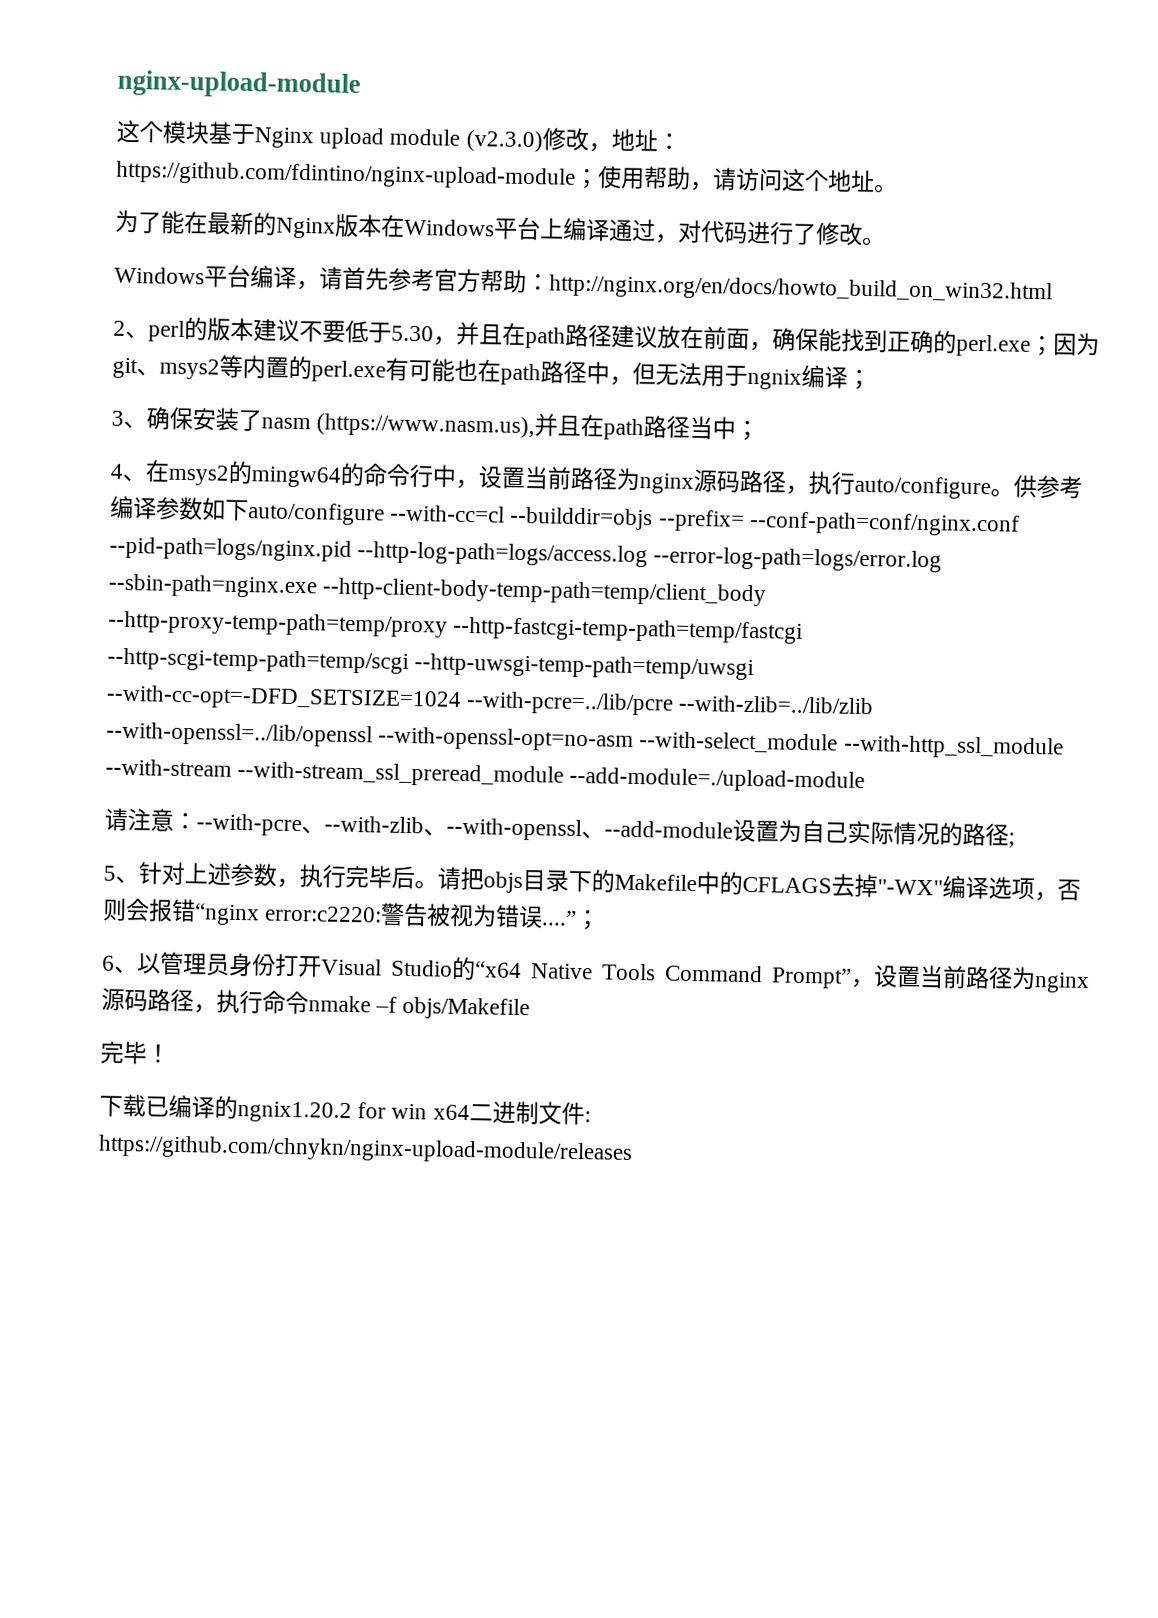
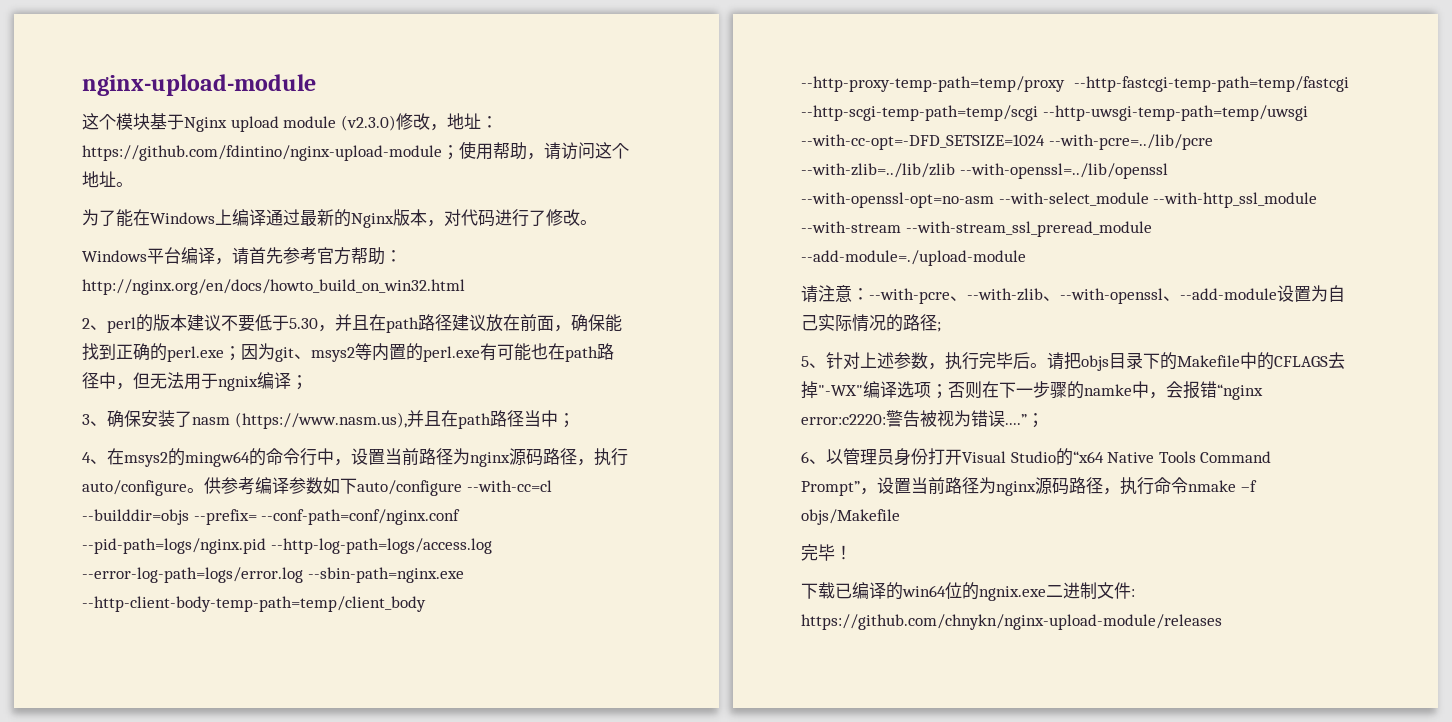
[207,211,656,242] 最新的Nginx版本在Windows平台上编译通过 -> [150,209,427,228] Windows上编译通过最新的Nginx版本
[1034,879,1081,902] [102,897,127,922] ，否则 -> [931,381,1166,399] ；否则在下一步骤的namke中，
[237,1101,470,1124] ngnix1.20.2 for win x64 -> [902,582,1046,601] win64位的ngnix.exe

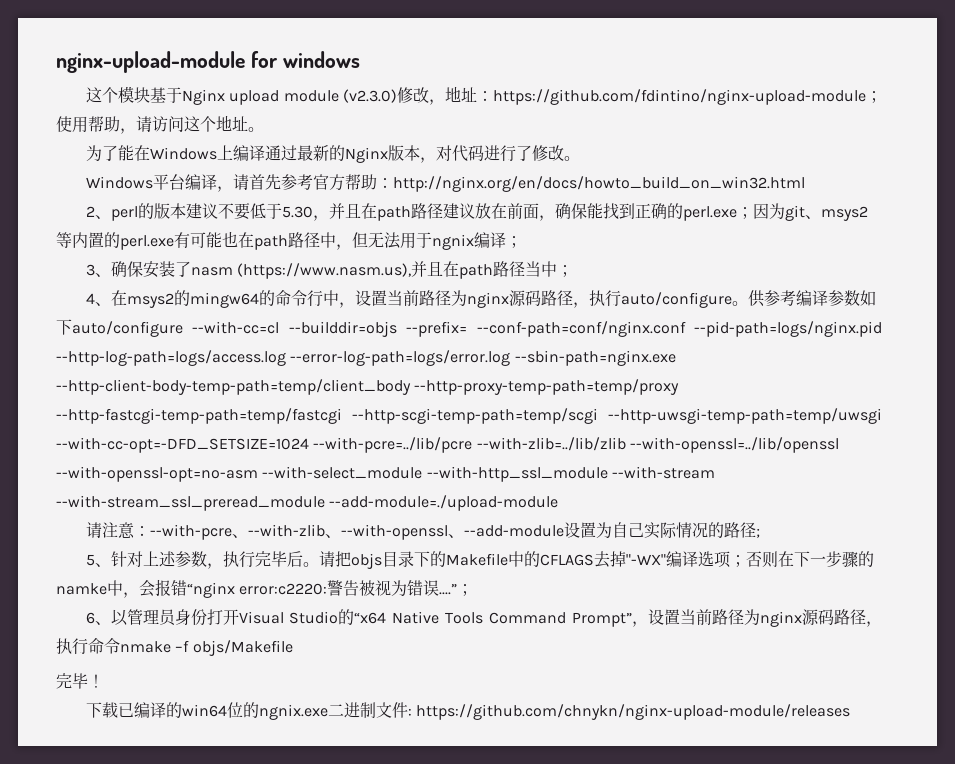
(316, 85) none -> [250,51,360,68] for windows

